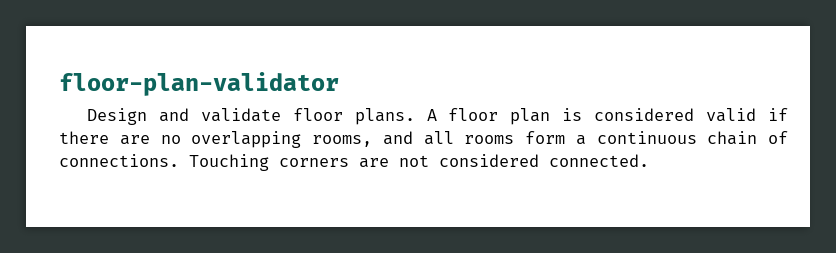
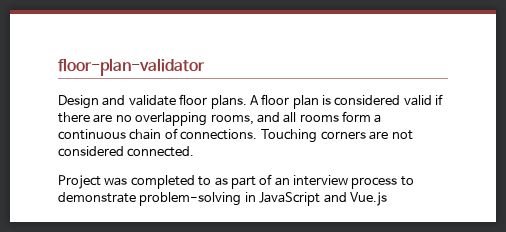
(649, 160) none -> [58,174,414,189] [58,192,387,206] // Project was completed to as part of an interview process to demonstrate problem-solving in JavaScript and Vue.js

